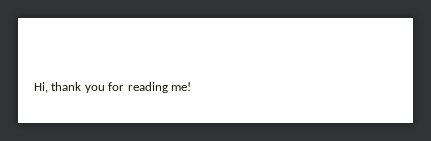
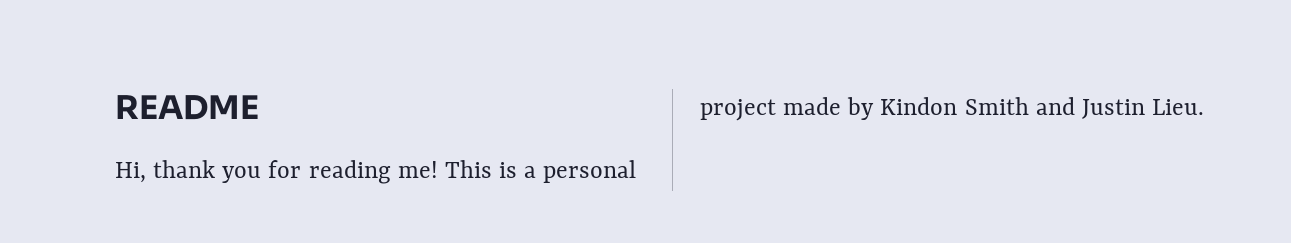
(34, 87) none -> [115,95,259,120] README //
(191, 86) none -> [444,160,637,183] [700,97,1205,121] This is a personal project made by Kindon Smith and Justin Lieu.

